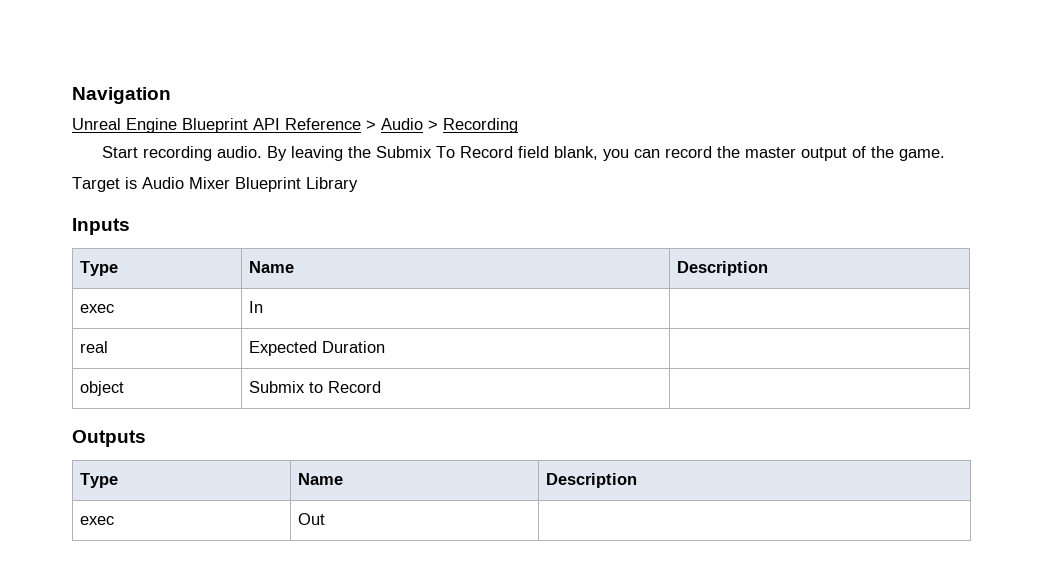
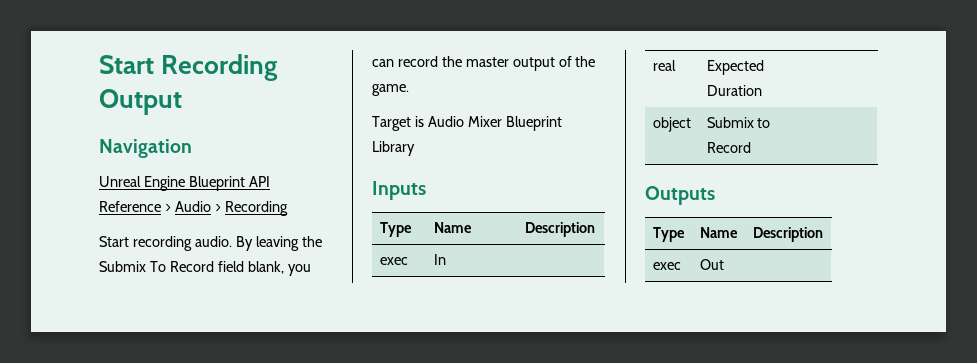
(72, 95) none -> [99,54,279,81] [99,89,182,115] Start Recording Output //

